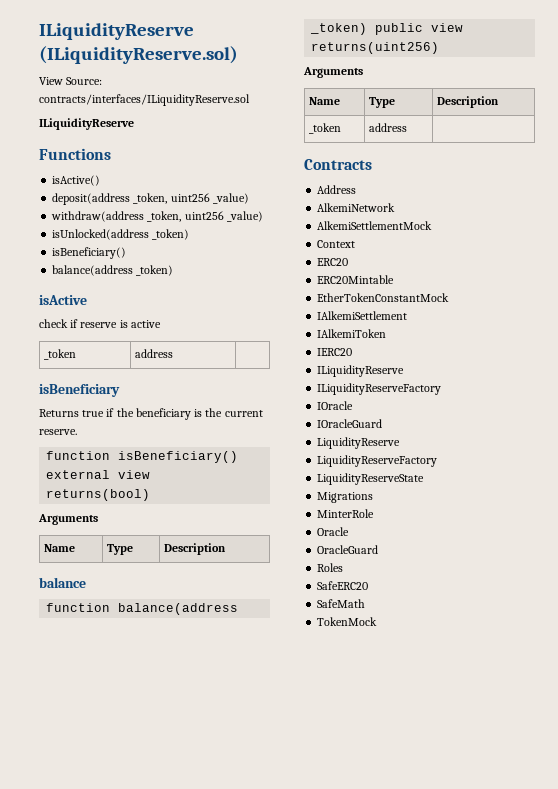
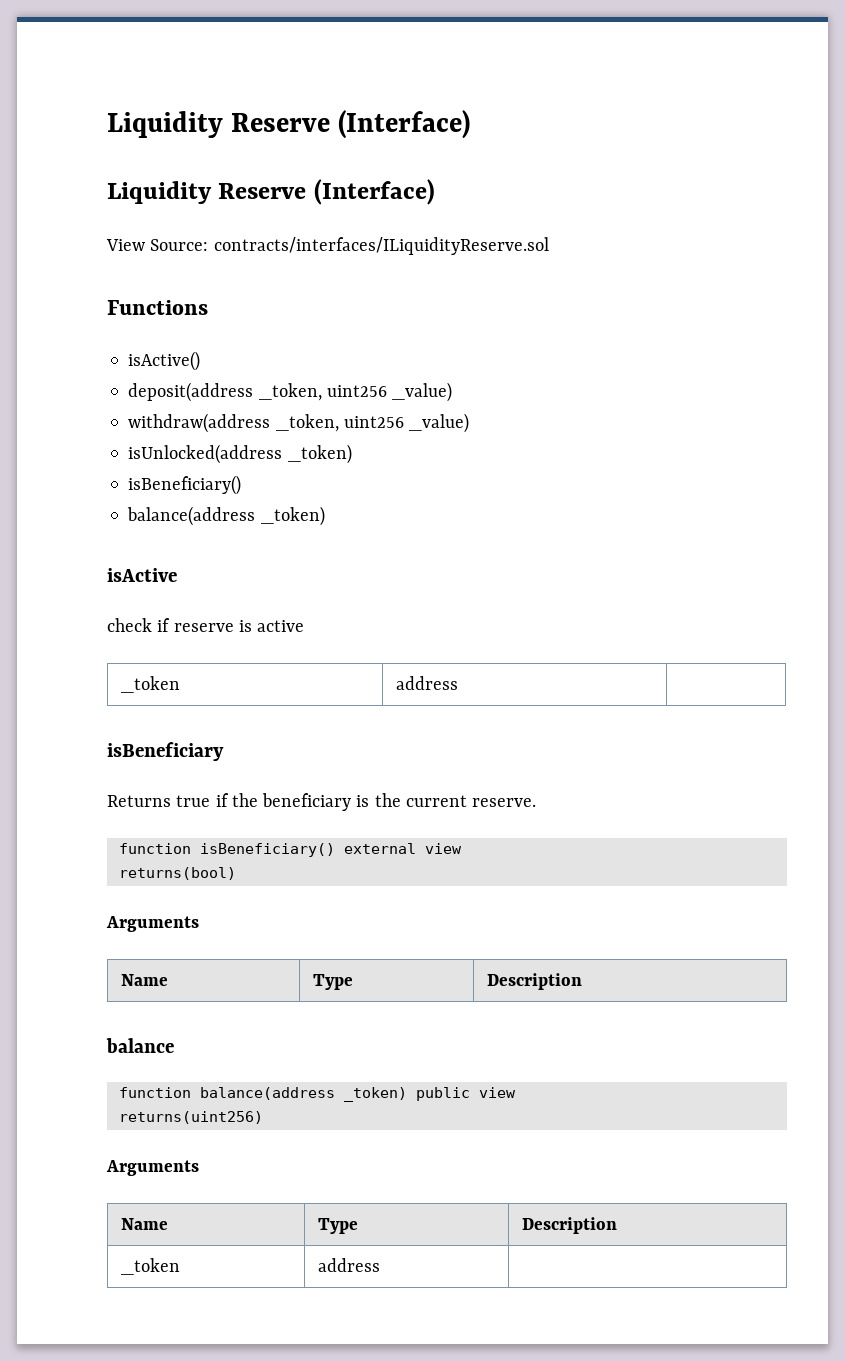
[39,23,194,40] [39,46,238,64] ILiquidityReserve (ILiquidityReserve.sol) -> [107,110,471,139] [107,179,435,205] Liquidity Reserve (Interface) // Liquidity Reserve (Interface)
[39,118,134,130] // ILiquidityReserve -> (549, 246) none
[304,159,372,170] [317,185,357,194] [317,203,396,212] [317,221,433,230] [317,240,356,248] [317,258,349,266] [317,275,395,284] [317,293,450,302] [317,311,408,320] [317,329,387,338] [317,348,353,356] [317,365,405,377] [317,383,442,395] [317,401,354,410] [317,419,383,428] [317,437,401,449] [317,455,438,467] [317,473,425,485] [317,492,374,503] [317,509,375,518] [317,527,350,536] [317,545,379,554] [317,563,344,572] [317,581,369,590] [317,599,366,608] [317,617,378,626] // Contracts // Address // AlkemiNetwork // AlkemiSettlementMock // Context // ERC20 // ERC20Mintable // EtherTokenConstantMock // IAlkemiSettlement // IAlkemiToken // IERC20 // ILiquidityReserve // ILiquidityReserveFactory // IOracle // IOracleGuard // LiquidityReserve // LiquidityReserveFactory // LiquidityReserveState // Migrations // MinterRole // Oracle // OracleGuard // Roles // SafeERC20 // SafeMath // TokenMock -> (381, 1265) none

